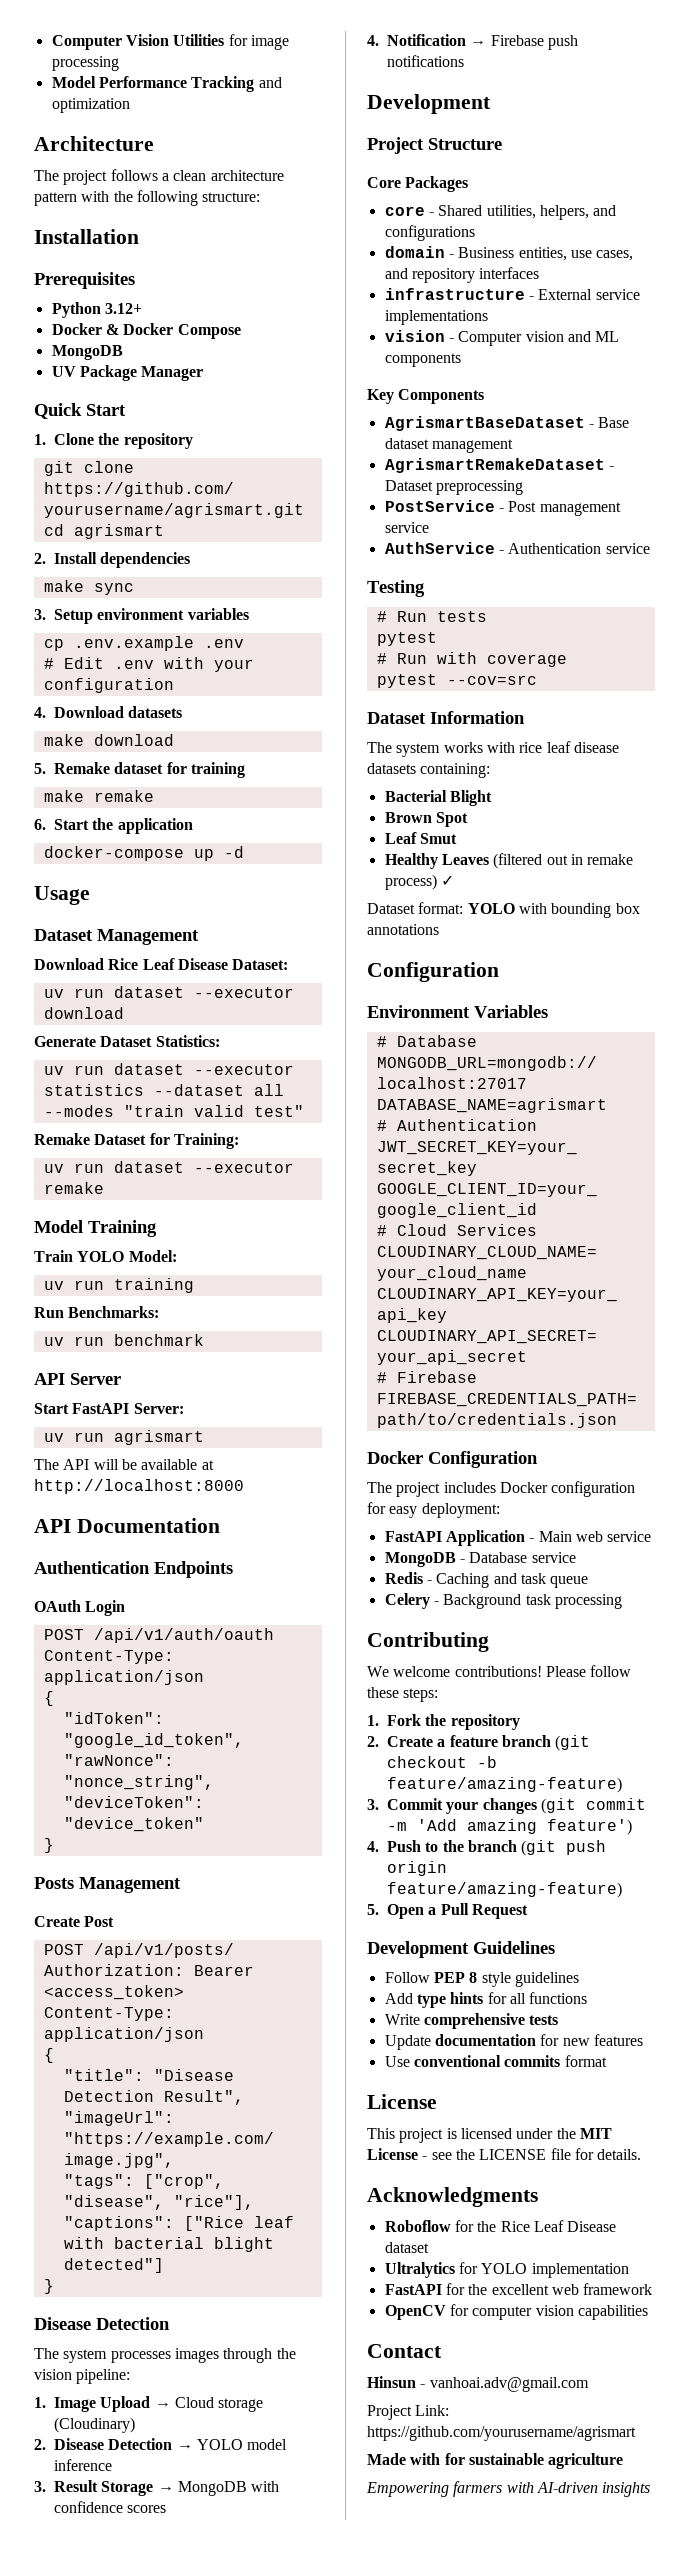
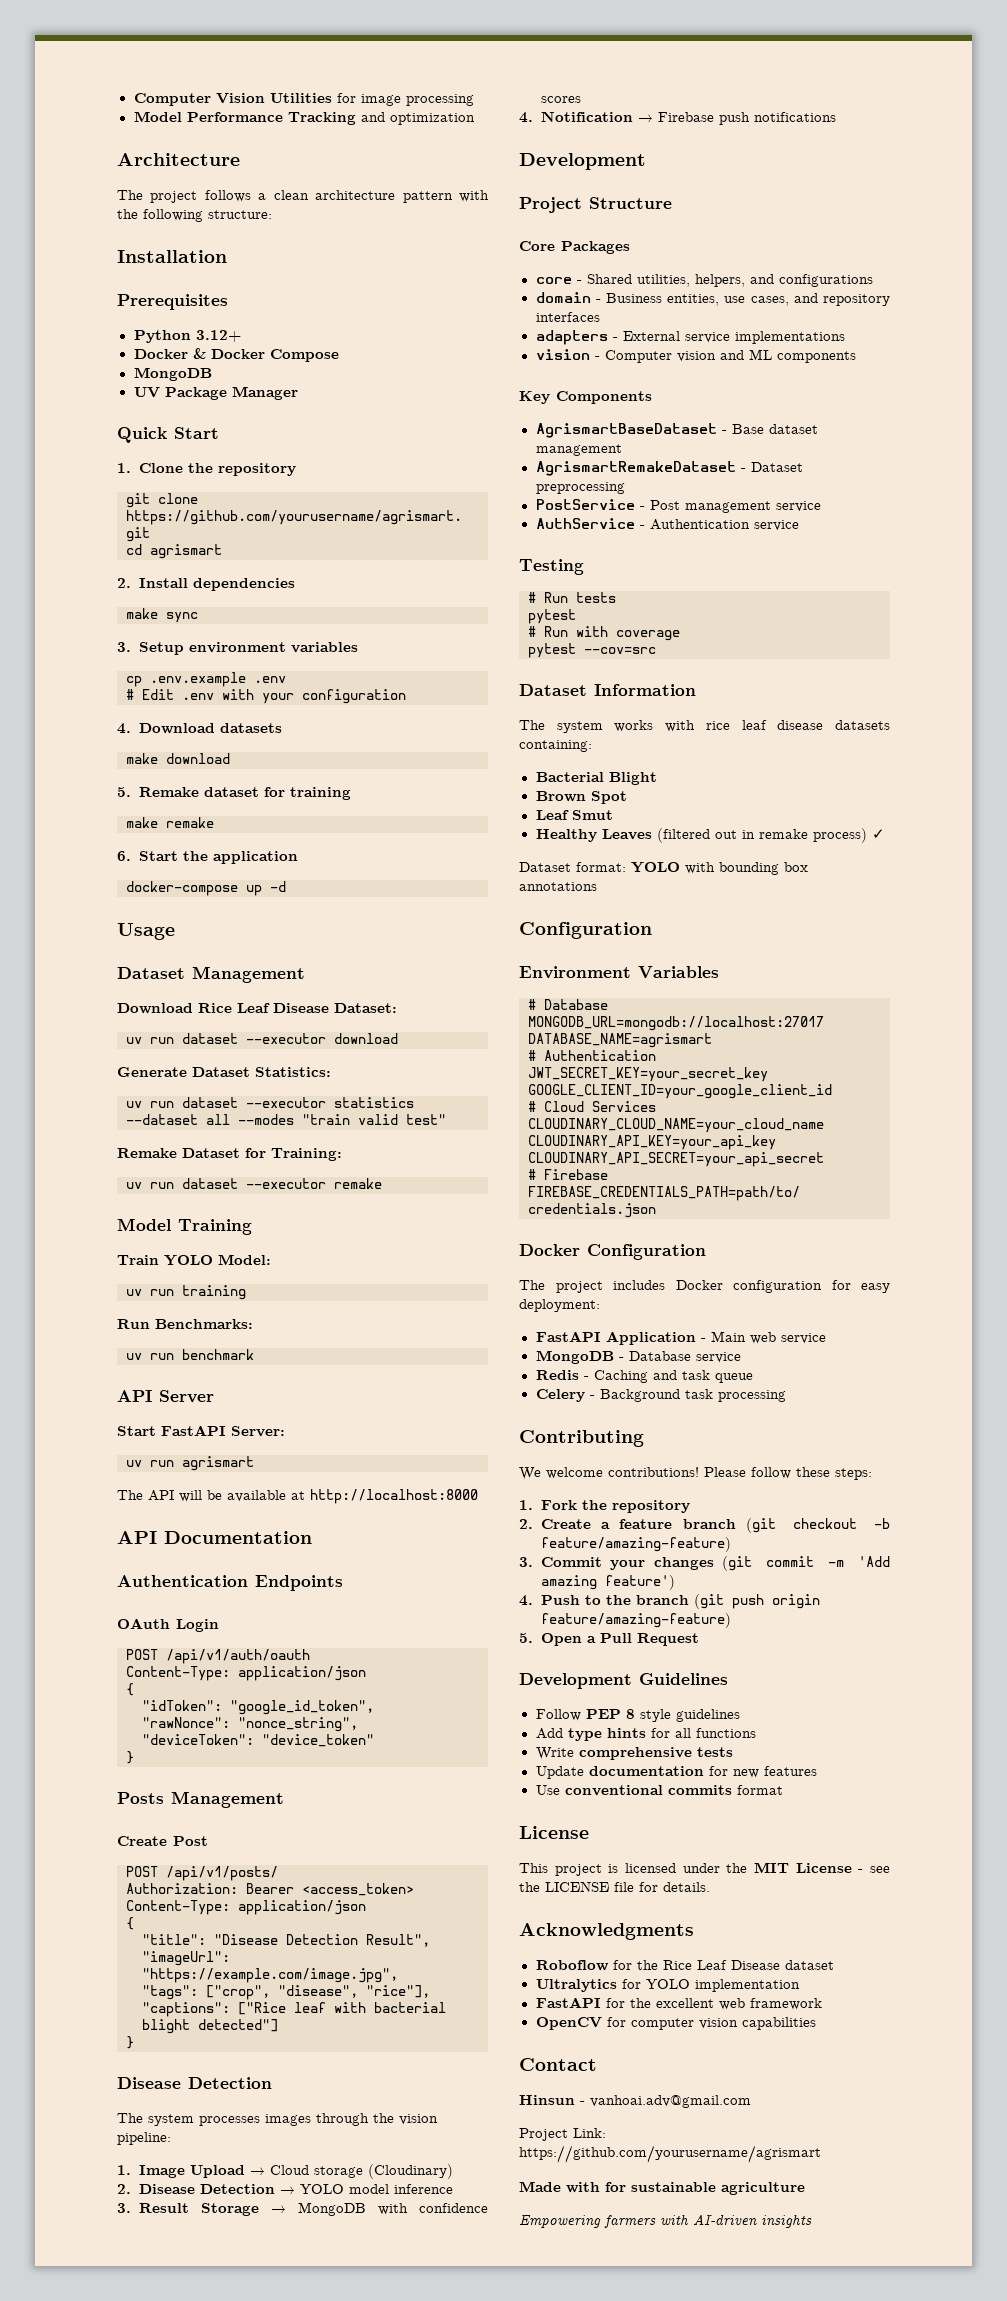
[384,288,525,300] infrastructure -> [535,330,608,345] adapters

